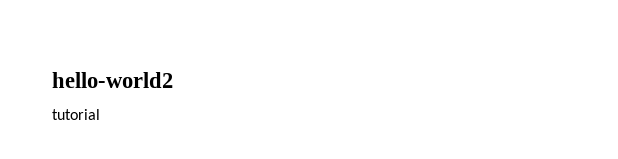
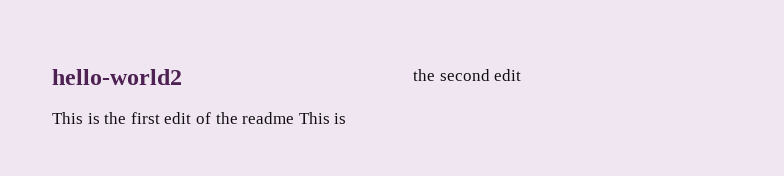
[52,109,100,120] tutorial -> [52,112,347,124] [413,69,522,81] This is the first edit of the readme This is the second edit

